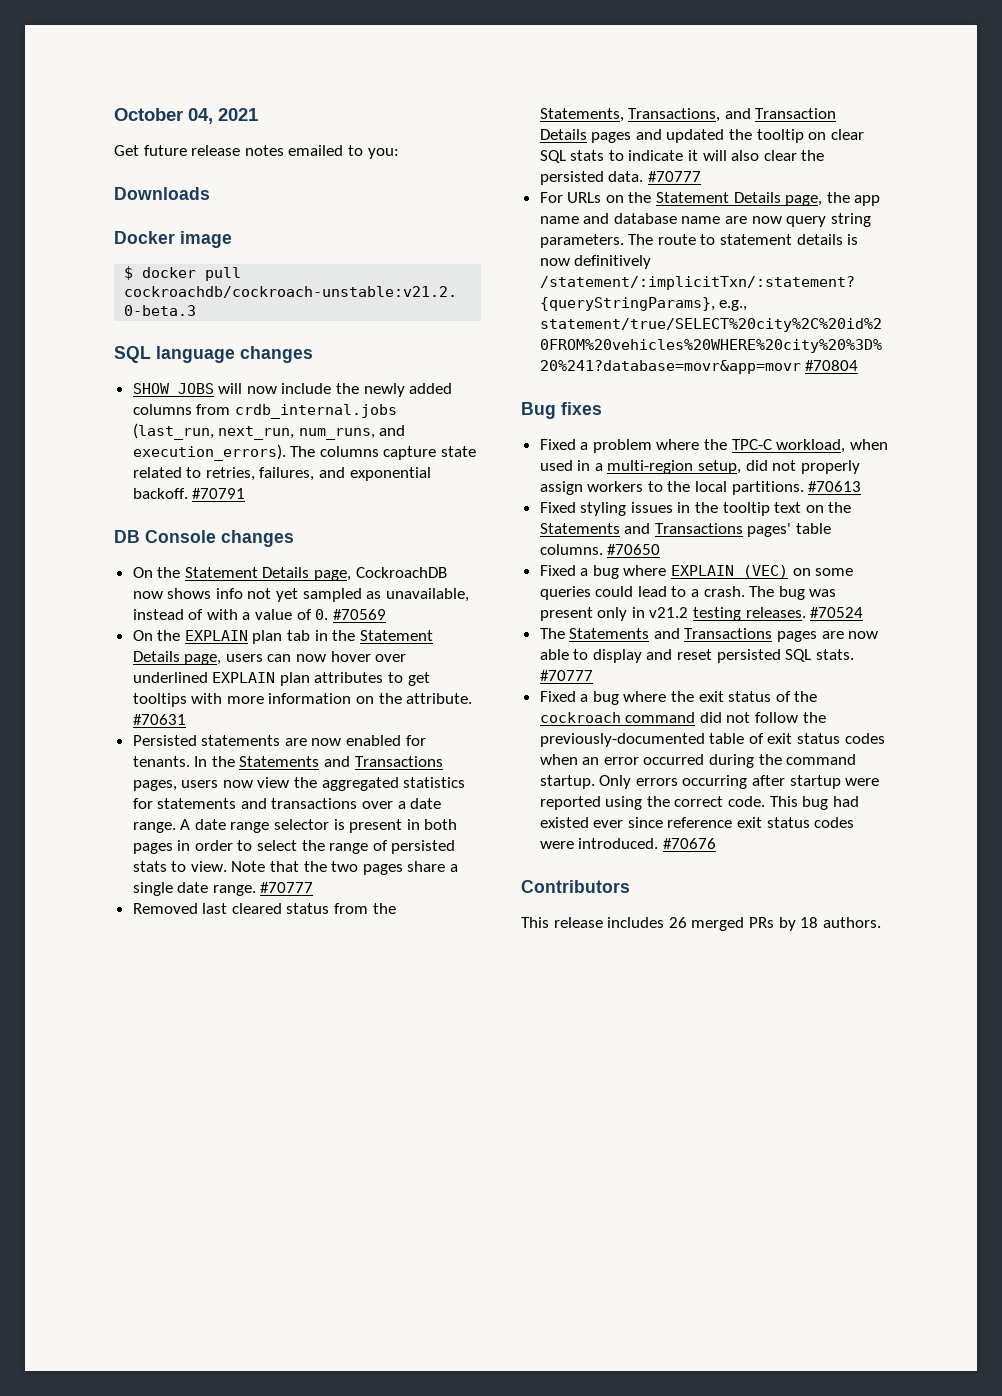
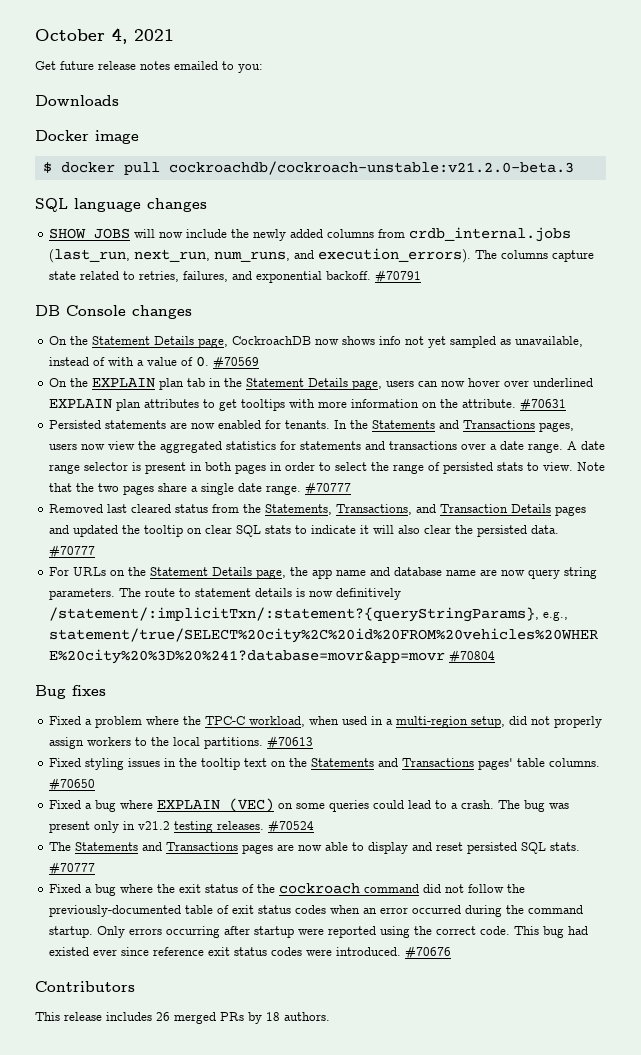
[188,108,213,124] 04, -> [112,28,127,44] 4,

